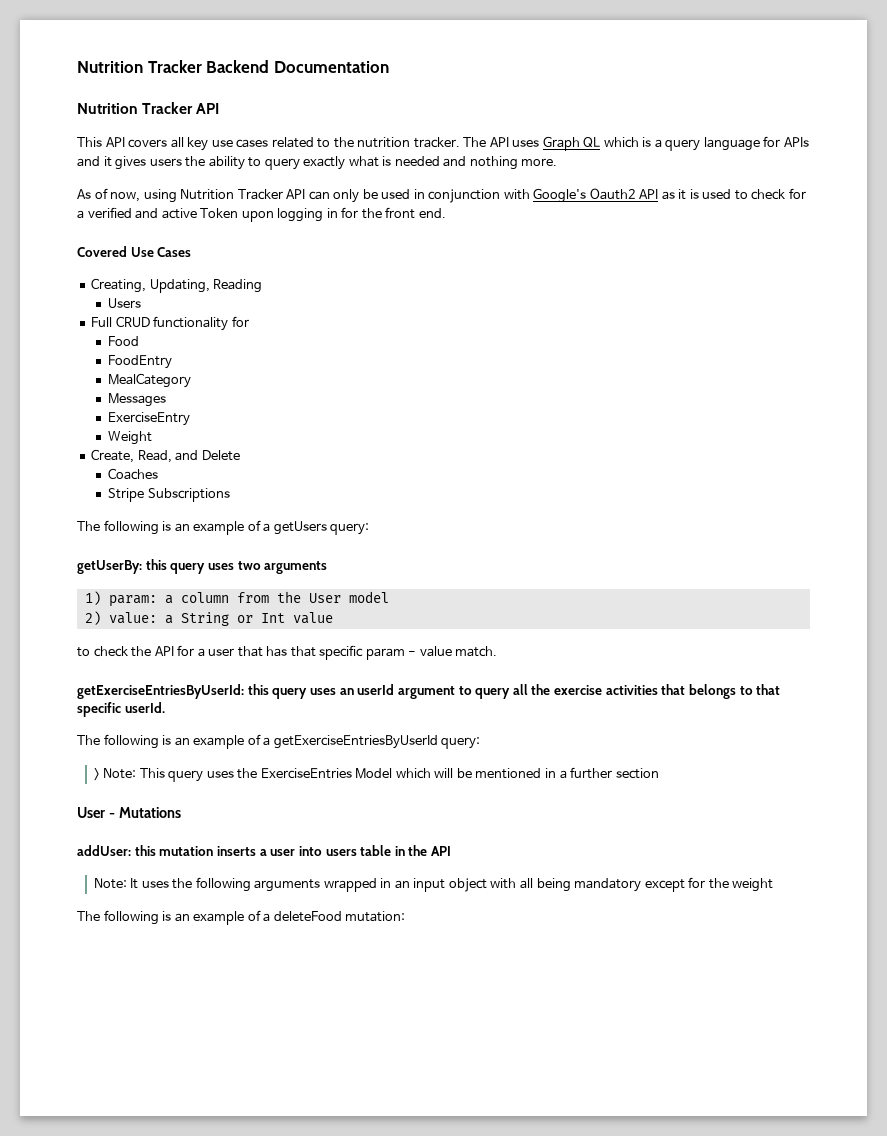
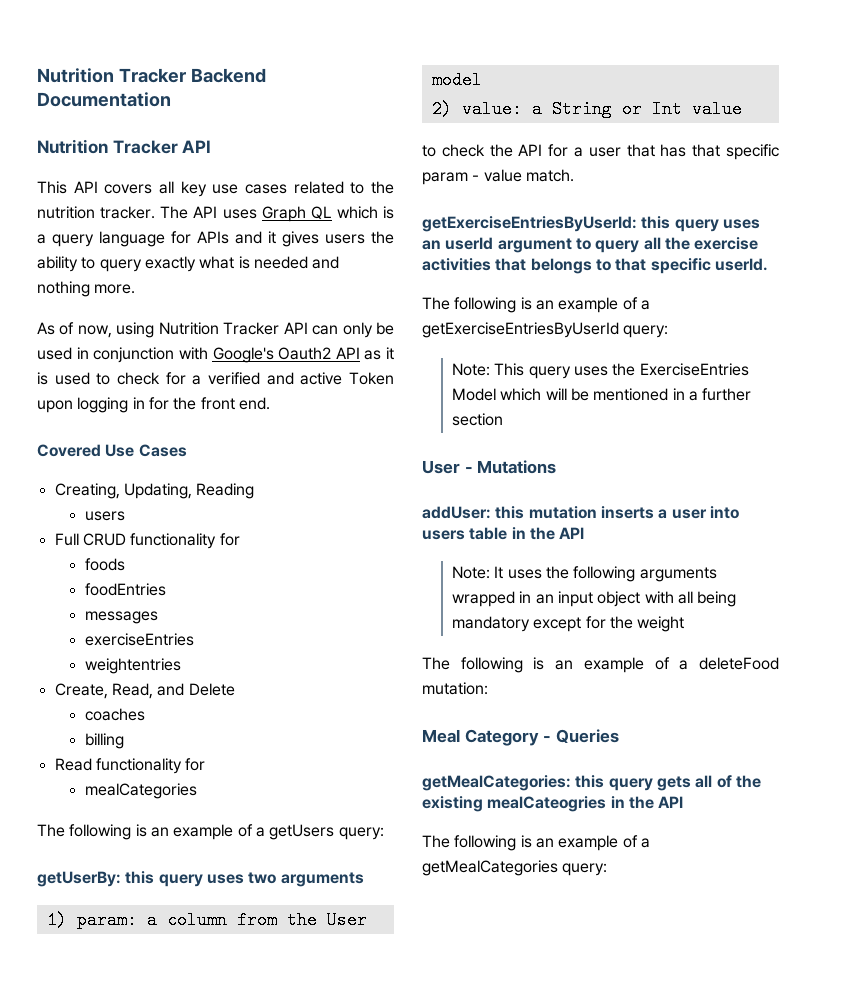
[108,298,142,308] Users -> [84,511,125,521] users
[108,336,140,346] [108,355,173,369] [108,373,192,388] [108,393,167,407] [108,412,191,426] [108,431,153,445] [91,449,240,463] [108,468,159,480] [108,488,230,502] Food // FoodEntry // MealCategory // Messages // ExerciseEntry // Weight // Create, Read, and Delete // Coaches // Stripe Subscriptions -> [84,558,125,571] [84,583,166,596] [84,611,158,624] [84,633,194,646] [84,658,181,674] [54,683,235,699] [84,708,145,721] [84,733,124,749] [54,758,206,774] [84,783,197,799] foods // foodEntries // messages // exerciseEntries // weightentries // Create, Read, and Delete // coaches // billing // Read functionality for // mealCategories
[93,768,100,781] > -> (669, 331) none
(406, 916) none -> [422,729,619,746] [422,775,761,791] [422,796,684,812] [422,835,650,851] [422,860,608,876] // Meal Category - Queries // getMealCategories: this query gets all of the existing mealCateogries in the API // The following is an example of a getMealCategories query:

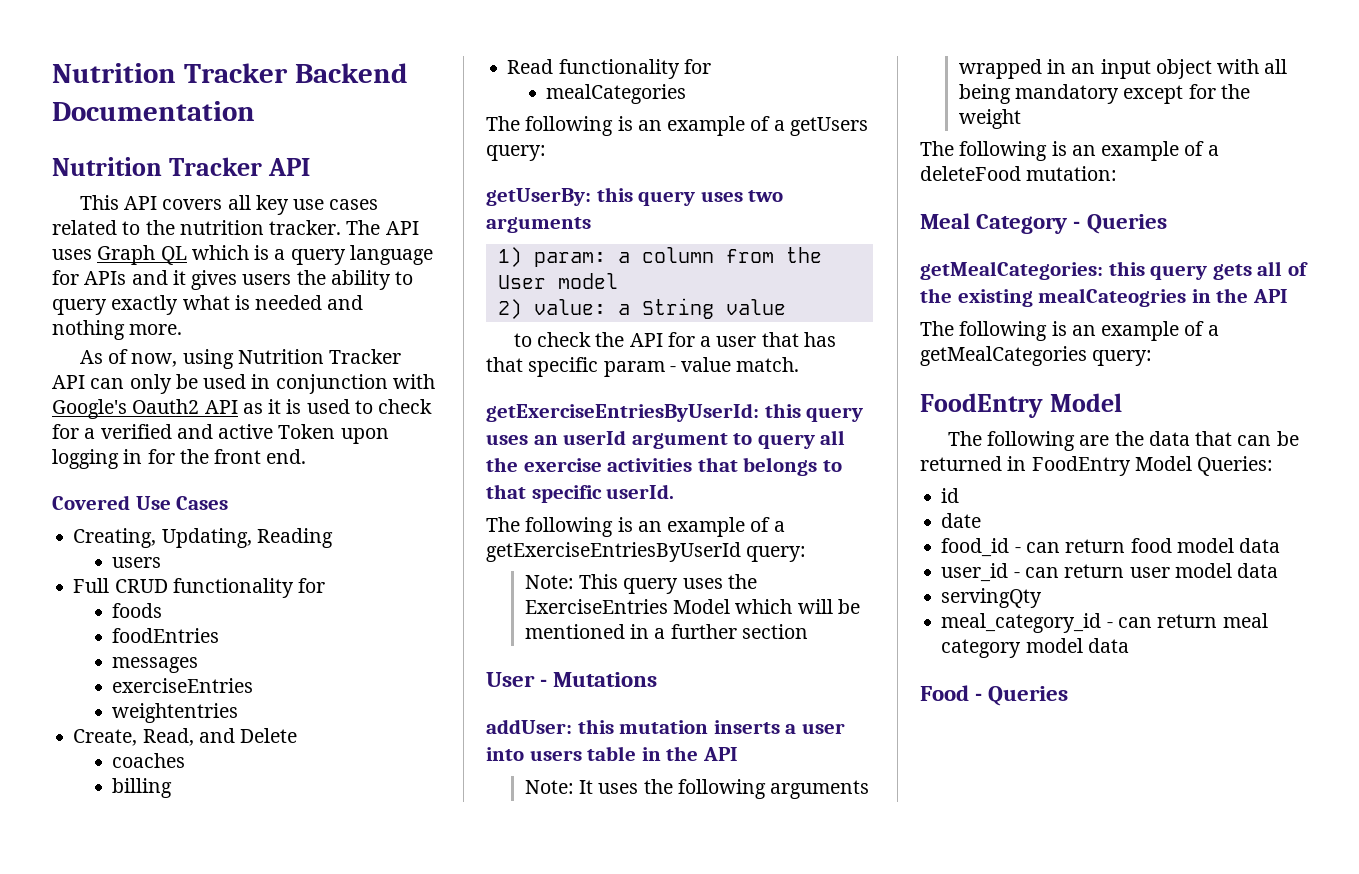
[621,100,682,118] or Int -> (714, 308) none
(608, 869) none -> [920,393,1123,418] [947,431,1299,451] [920,456,1274,476] [941,488,960,503] [941,513,982,528] [941,538,1281,557] [941,563,1279,582] [941,588,1043,608] [941,613,1268,633] [941,638,1129,658] [920,685,1069,706] // FoodEntry Model // The following are the data that can be returned in FoodEntry Model Queries: // id // date // food_id - can return food model data // user_id - can return user model data // servingQty // meal_category_id - can return meal category model data // Food - Queries

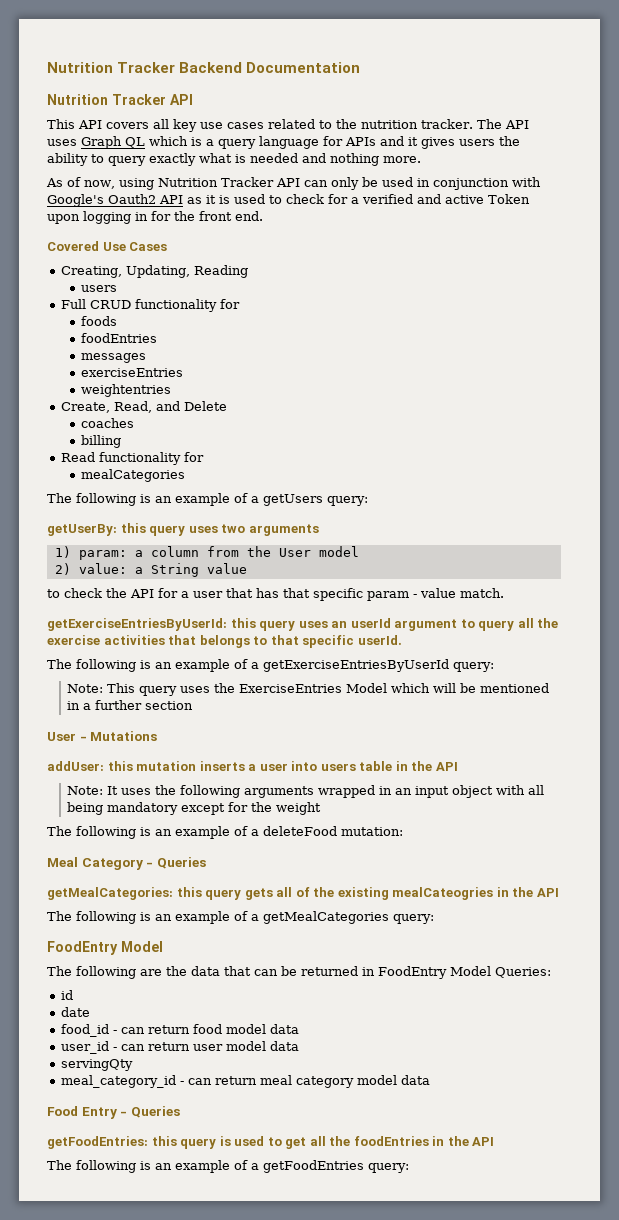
[975,686,1069,706] - Queries -> [81,1106,180,1119] [47,1136,495,1149] [47,1160,409,1173] Entry - Queries // getFoodEntries: this query is used to get all the foodEntries in the API // The following is an example of a getFoodEntries query:

